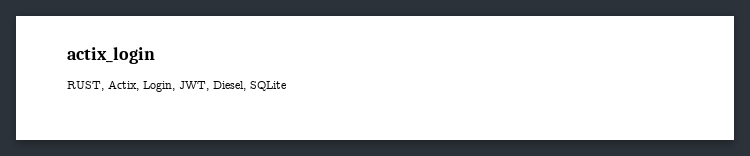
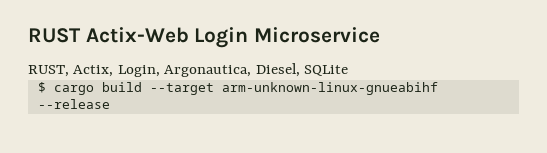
[67,47,155,64] actix_login -> [28,27,381,48] RUST Actix-Web Login Microservice
[179,81,209,91] JWT, -> [164,65,252,77] Argonautica,
(286, 86) none -> [37,82,438,95] [37,99,110,109] // $ cargo build --target arm-unknown-linux-gnueabihf --release

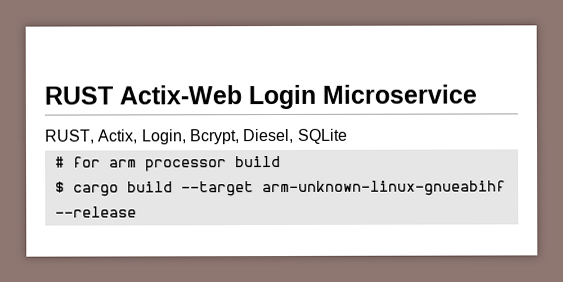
[164,65,252,77] Argonautica, -> [188,129,240,145] Bcrypt,
(349, 70) none -> [54,156,281,172] // # for arm processor build

